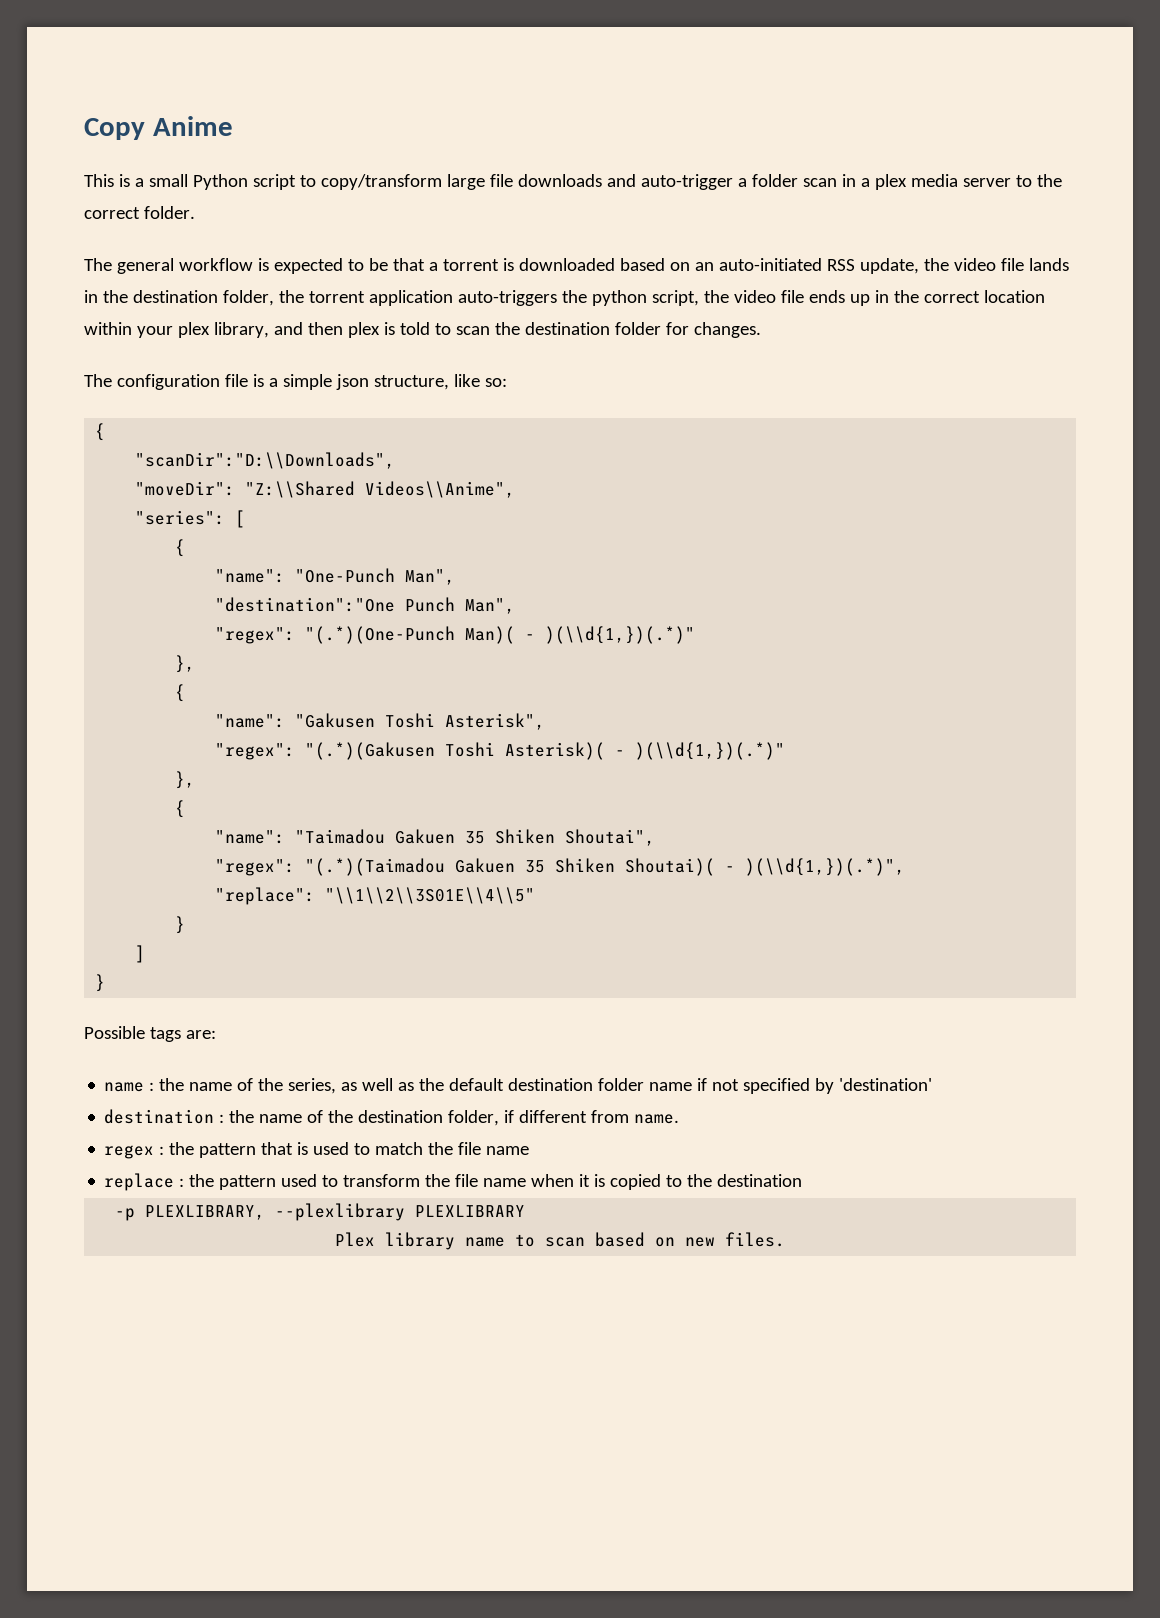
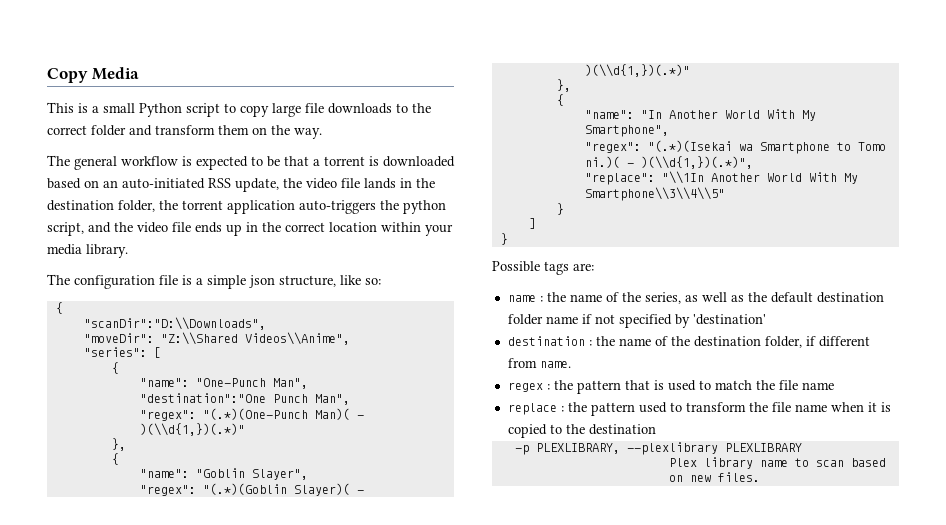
[152,116,233,136] Anime -> [91,67,139,80] Media
[320,174,442,190] copy/transform -> [240,105,269,117] copy
[606,174,1062,190] [84,206,195,219] and auto-trigger a folder scan in a plex media server to the correct folder. -> [396,103,431,113] [47,125,322,139] to the correct folder and transform them on the way.
(699, 298) none -> [88,222,111,233] and
[177,322,761,338] plex library, and then plex is told to scan the destination folder for changes. -> [47,244,128,258] media library.
[295,713,546,730] [215,742,786,760] [175,771,196,789] [175,800,186,818] [215,829,656,846] [215,858,906,876] [215,887,536,905] "Gakusen Toshi Asterisk", // "regex": "(.*)(Gakusen Toshi Asterisk)( - )(\\d{1,})(.*)" // }, // { // "name": "Taimadou Gakuen 35 Shiken Shoutai", // "regex": "(.*)(Taimadou Gakuen 35 Shiken Shoutai)( - )(\\d{1,})(.*)", // "replace": "\\1\\2\\3S01E\\4\\5" -> [195,468,308,480] [139,483,364,496] [584,64,690,77] [556,79,571,92] [556,94,564,106] [584,109,816,121] [584,125,669,137] [584,140,886,154] [584,156,753,169] [584,171,858,185] [584,187,725,201] "Goblin Slayer", // "regex": "(.*)(Goblin Slayer)( - )(\\d{1,})(.*)" // }, // { // "name": "In Another World With My Smartphone", // "regex": "(.*)(Isekai wa Smartphone to Tomo ni.)( - )(\\d{1,})(.*)", // "replace": "\\1In Another World With My Smartphone\\3\\4\\5"

